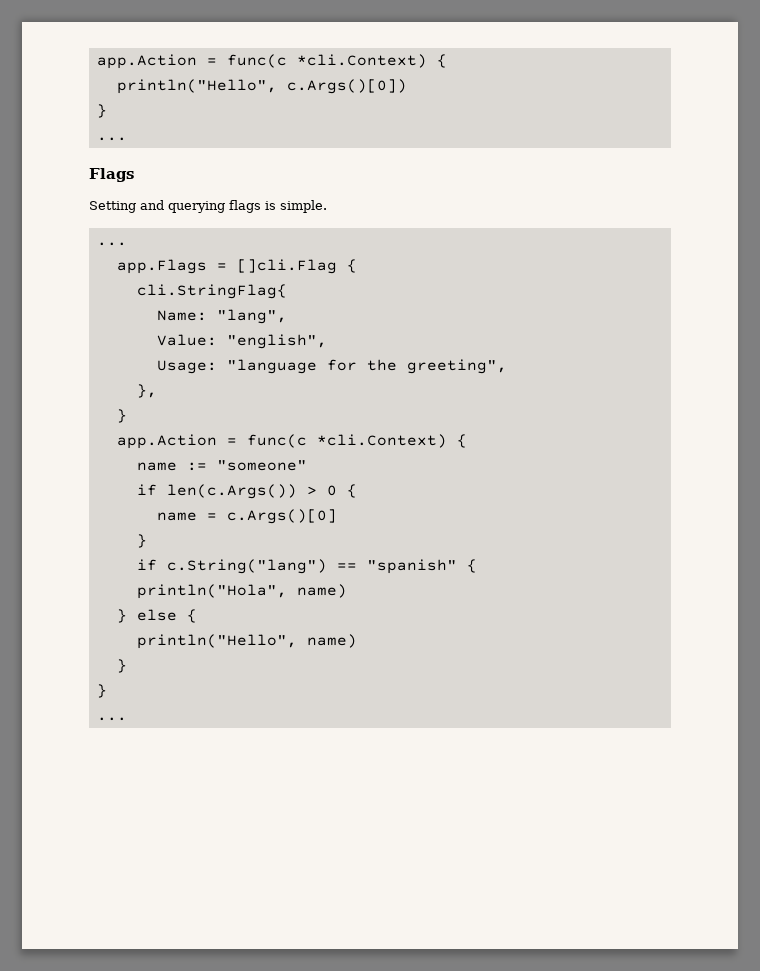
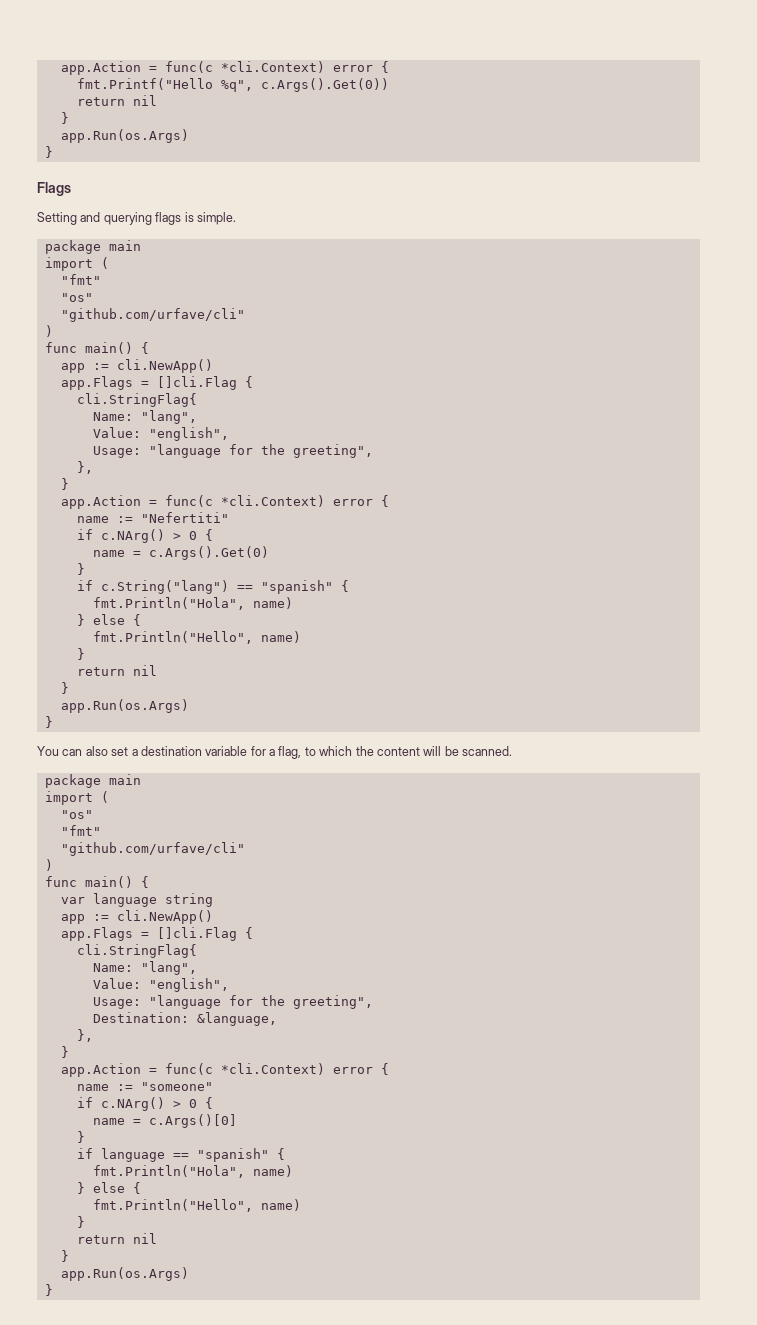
[96,54,447,69] [116,79,407,94] [96,104,107,118] [96,137,127,141] app.Action = func(c *cli.Context) { // println("Hello", c.Args()[0]) // } // ... -> [60,61,389,75] [76,78,389,92] [76,95,157,106] [60,112,69,124] [60,129,189,143] [44,146,53,158] app.Action = func(c *cli.Context) error { // fmt.Printf("Hello %q", c.Args().Get(0)) // return nil // } // app.Run(os.Args) // }
[96,242,127,246] ... -> [44,240,141,254] [44,257,109,271] [60,274,101,285] [60,293,93,302] [60,308,245,322] [44,325,53,337] [44,342,149,354] [60,359,213,373] package main // import ( // "fmt" // "os" // "github.com/urfave/cli" // ) // func main() { // app := cli.NewApp()
(447, 441) none -> [332,495,389,507] [76,512,229,523] [76,529,213,543] [92,546,269,560] [76,563,85,575] [76,580,349,594] [92,597,293,610] [76,614,141,626] [92,631,301,644] [76,648,85,660] [76,665,157,676] [60,682,69,694] [60,699,189,713] [44,716,53,728] [37,746,512,759] [44,774,141,788] [44,791,109,805] [60,810,93,819] [60,825,101,836] [60,842,245,856] [44,859,53,871] [44,876,149,888] [60,893,213,907] [60,910,213,924] [60,927,253,941] [76,944,197,958] [92,961,197,975] [92,978,229,992] [92,995,373,1009] [92,1012,277,1026] [76,1029,93,1042] [60,1046,69,1058] [60,1063,373,1077] error { // name := "Nefertiti" // if c.NArg() > 0 { // name = c.Args().Get(0) // } // if c.String("lang") == "spanish" { // fmt.Println("Hola", name) // } else { // fmt.Println("Hello", name) // } // return nil // } // app.Run(os.Args) // } // You can also set a destination variable for a flag, to which the content will be scanned. // package main // import ( // "os" // "fmt" // "github.com/urfave/cli" // ) // func main() { // var language string // app := cli.NewApp() // app.Flags = []cli.Flag { // cli.StringFlag{ // Name: "lang", // Value: "english", // Usage: "language for the greeting", // Destination: &language, // }, // } // app.Action = func(c *cli.Context) error
[166,484,297,499] len(c.Args()) -> [100,1097,165,1111] c.NArg()
[166,559,477,574] [136,584,347,599] [116,609,197,623] [136,634,357,649] [116,659,127,673] [96,684,107,698] [96,717,127,721] c.String("lang") == "spanish" { // println("Hola", name) // } else { // println("Hello", name) // } // } // ... -> [100,1148,285,1162] [92,1165,293,1178] [76,1182,141,1194] [92,1199,301,1212] [76,1216,85,1228] [76,1233,157,1244] [60,1250,69,1262] [60,1267,189,1281] [44,1284,53,1296] language == "spanish" { // fmt.Println("Hola", name) // } else { // fmt.Println("Hello", name) // } // return nil // } // app.Run(os.Args) // }

